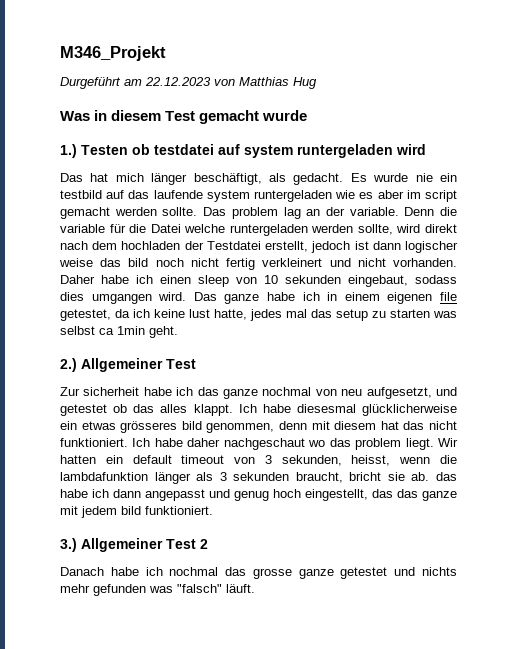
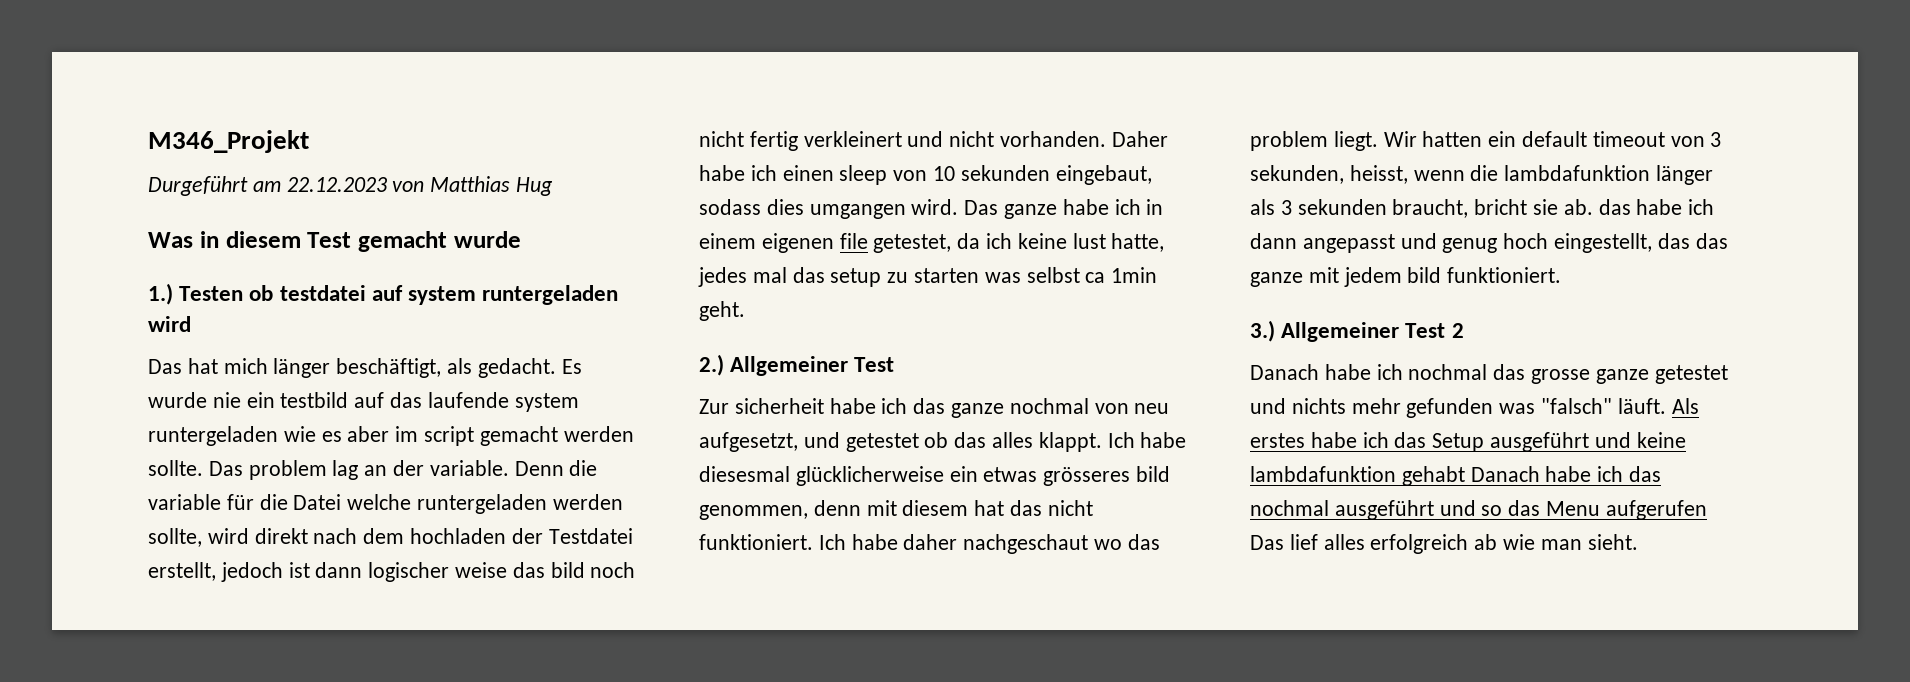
(255, 588) none -> [1671,398,1699,414] [1250,432,1686,452] [1250,466,1662,486] [1250,500,1707,520] [1250,534,1638,554] Als erstes habe ich das Setup ausgeführt und keine lambdafunktion gehabt Danach habe ich das nochmal ausgeführt und so das Menu aufgerufen Das lief alles erfolgreich ab wie man sieht.

